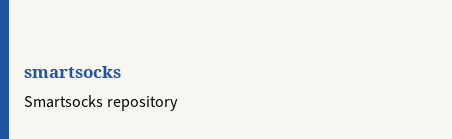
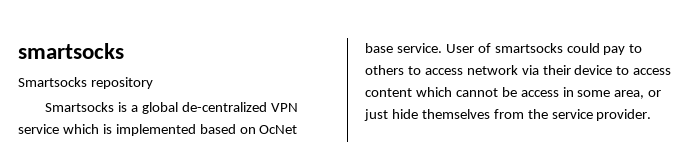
(179, 103) none -> [44,102,298,114] [18,124,298,136] [365,43,643,55] [365,65,672,75] [365,87,662,99] [364,109,652,121] // Smartsocks is a global de-centralized VPN service which is implemented based on OcNet base service. User of smartsocks could pay to others to access network via their device to access content which cannot be access in some area, or just hide themselves from the service provider.

